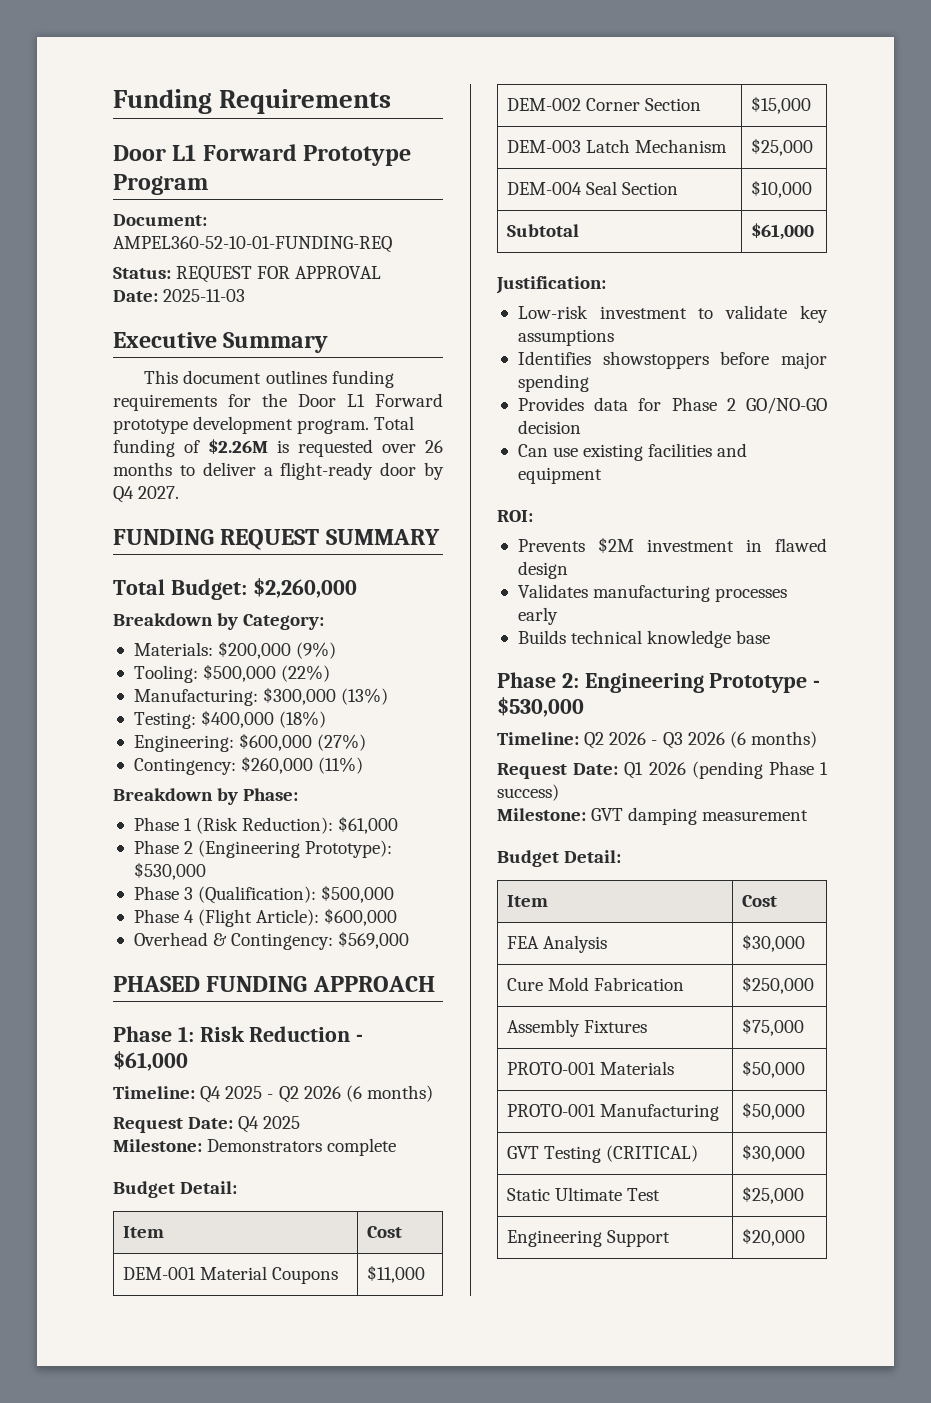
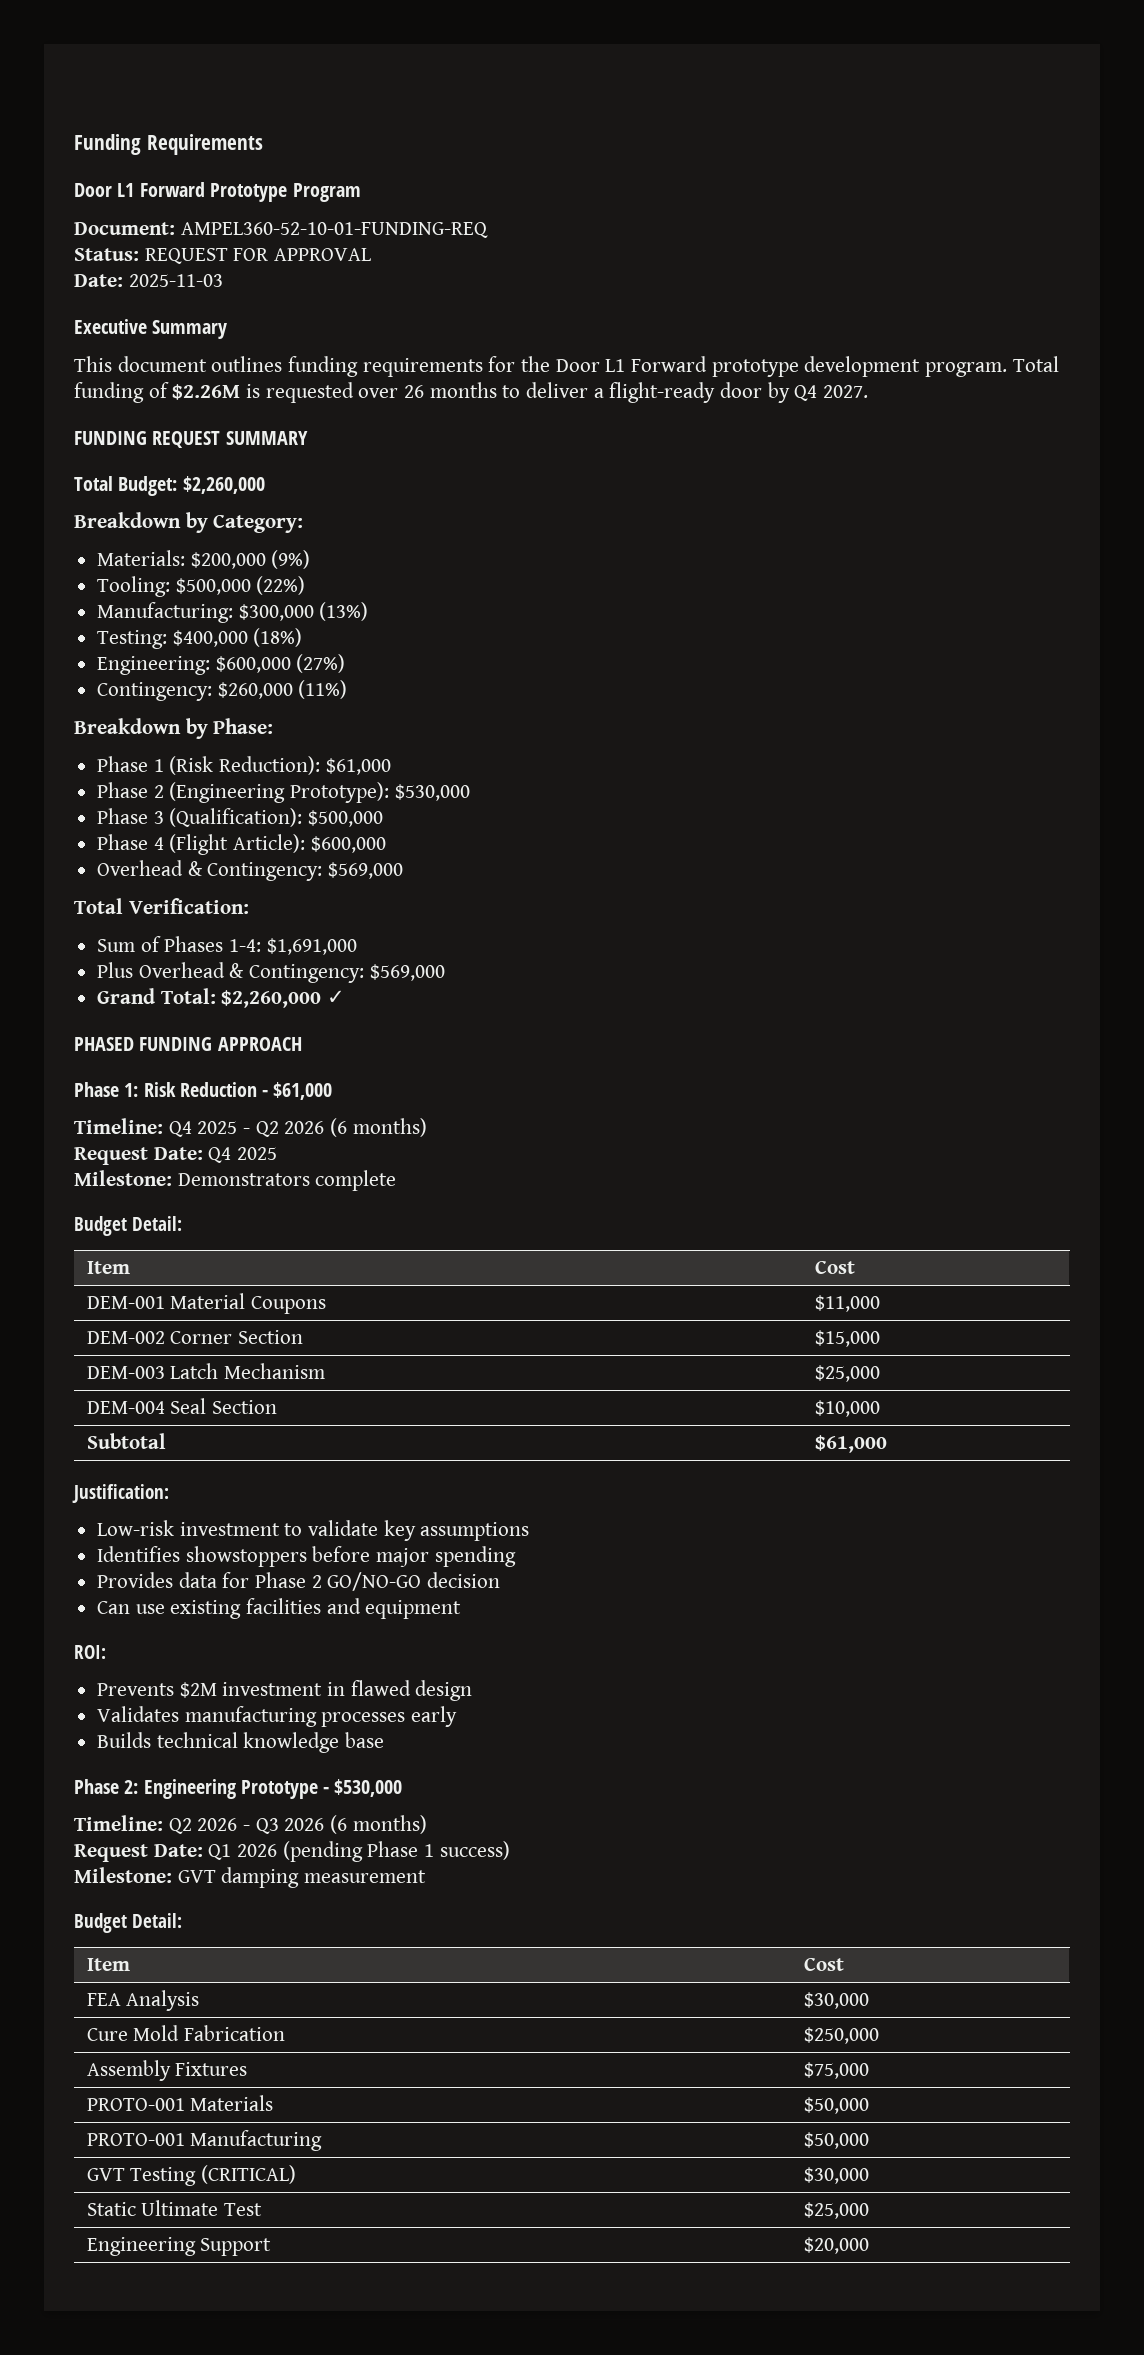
(410, 940) none -> [74,898,249,914] [97,936,357,955] [97,962,445,983] [97,988,346,1008] // Total Verification: // Sum of Phases 1-4: $1,691,000 // Plus Overhead & Contingency: $569,000 // Grand Total: $2,260,000 ✓

